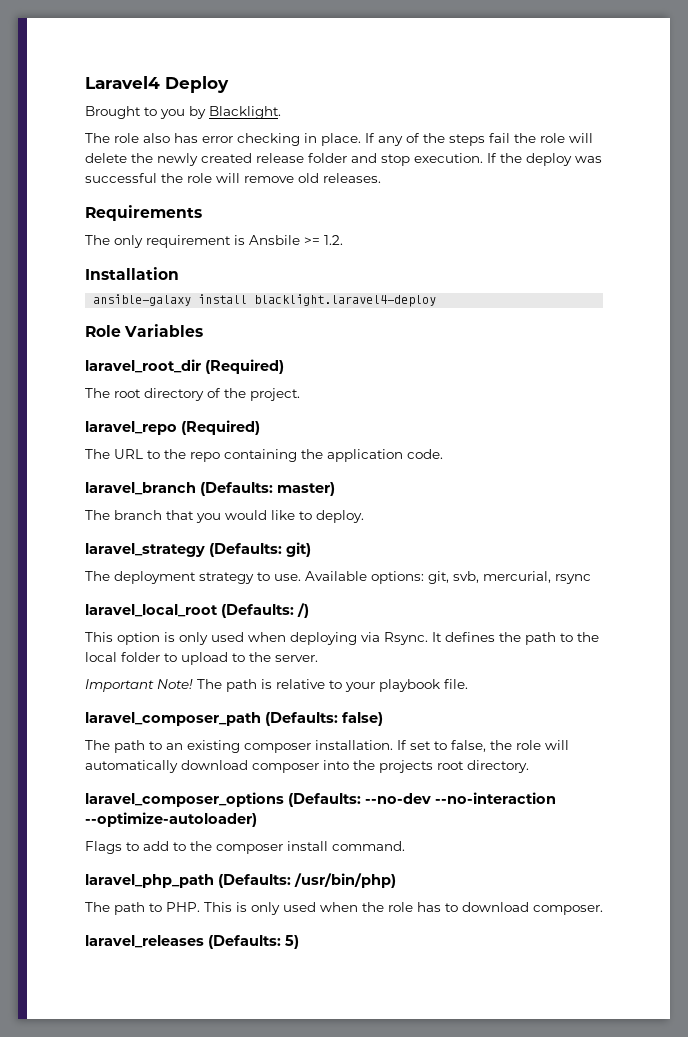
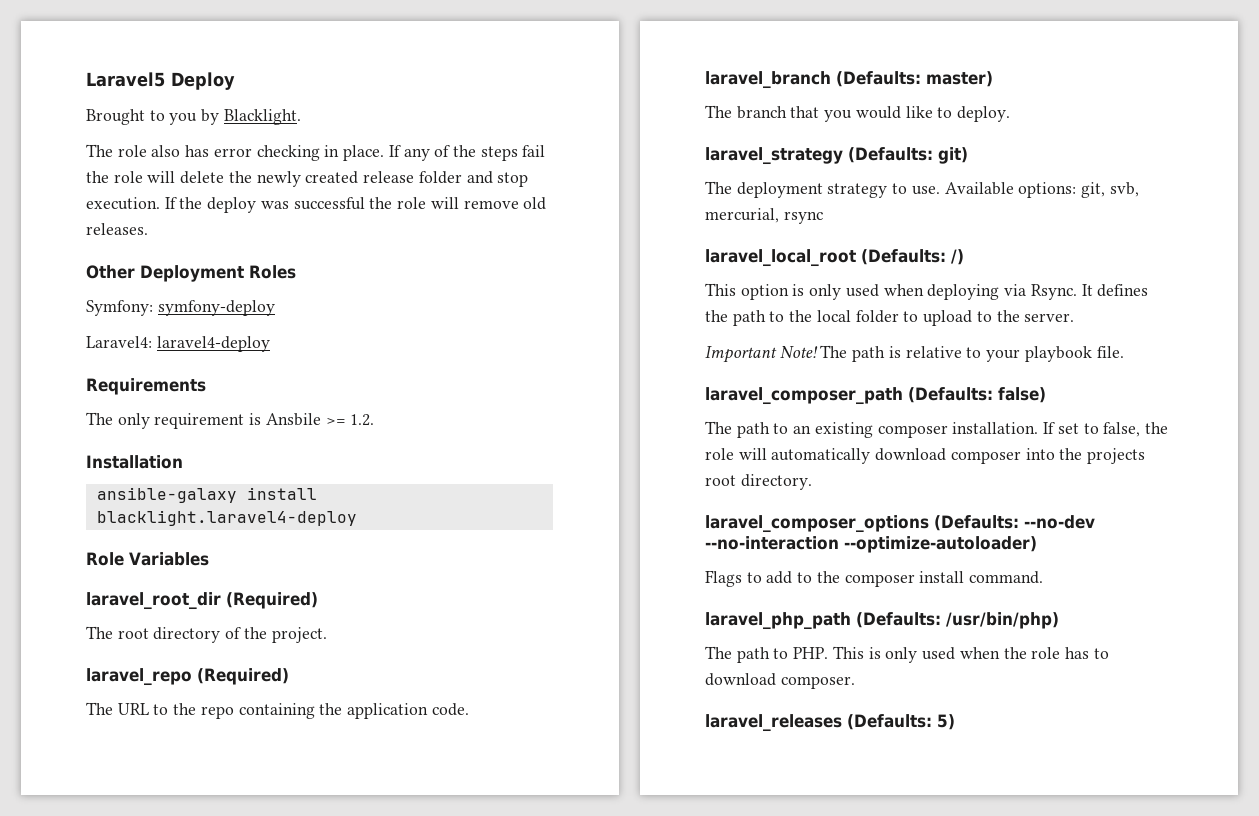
[85,76,160,89] Laravel4 -> [86,72,165,87] Laravel5
(381, 178) none -> [86,265,296,282] [86,300,275,316] [86,336,270,352] // Other Deployment Roles // Symfony: symfony-deploy // Laravel4: laravel4-deploy

